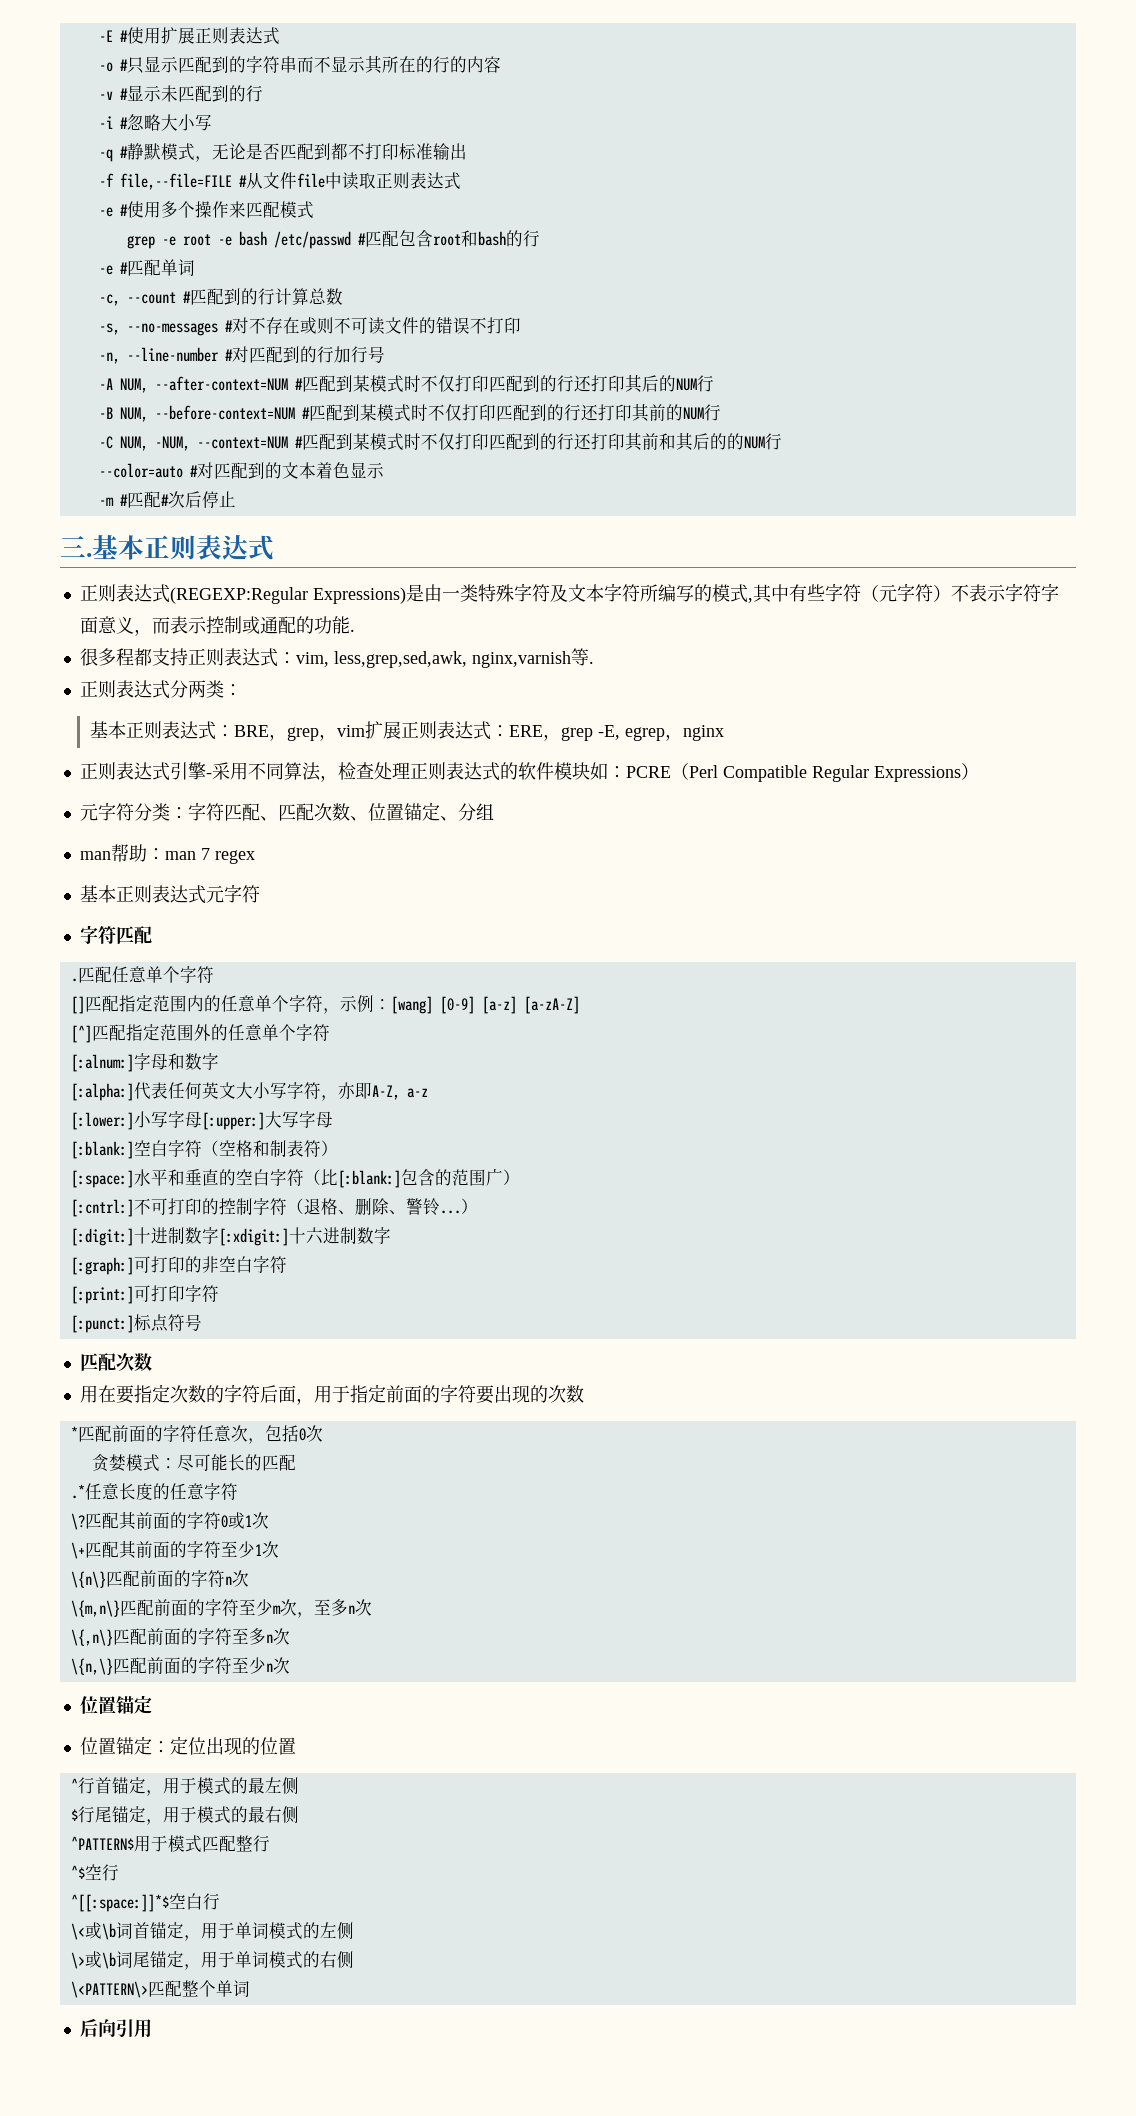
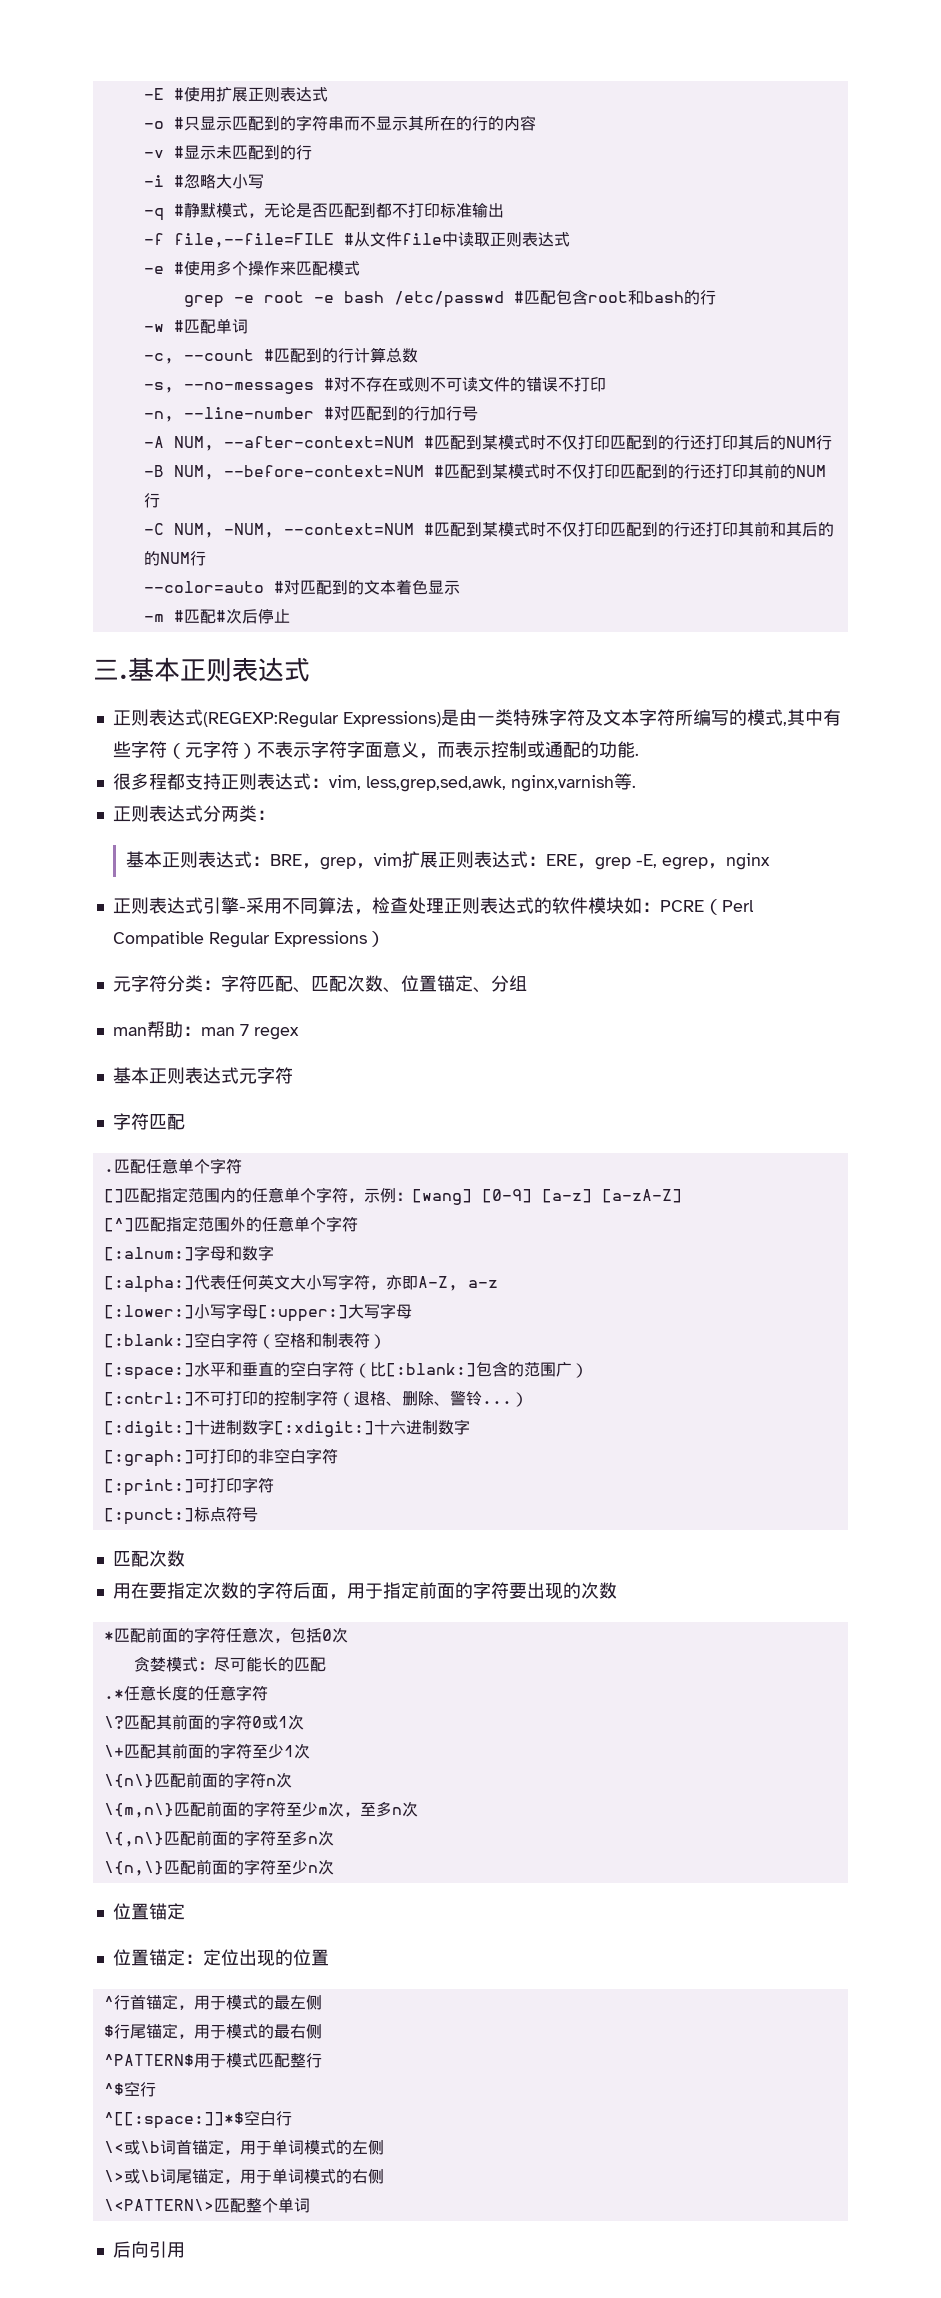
[98,265,113,275] -e -> [143,324,164,332] -w

